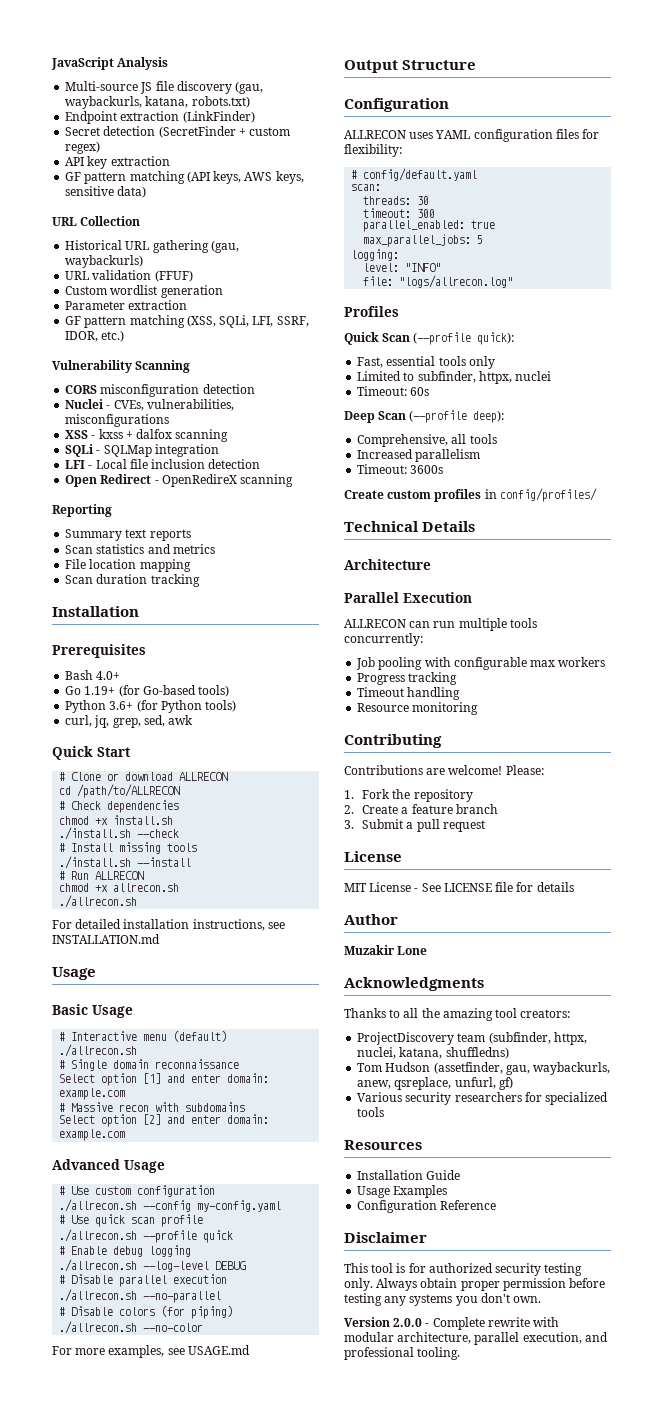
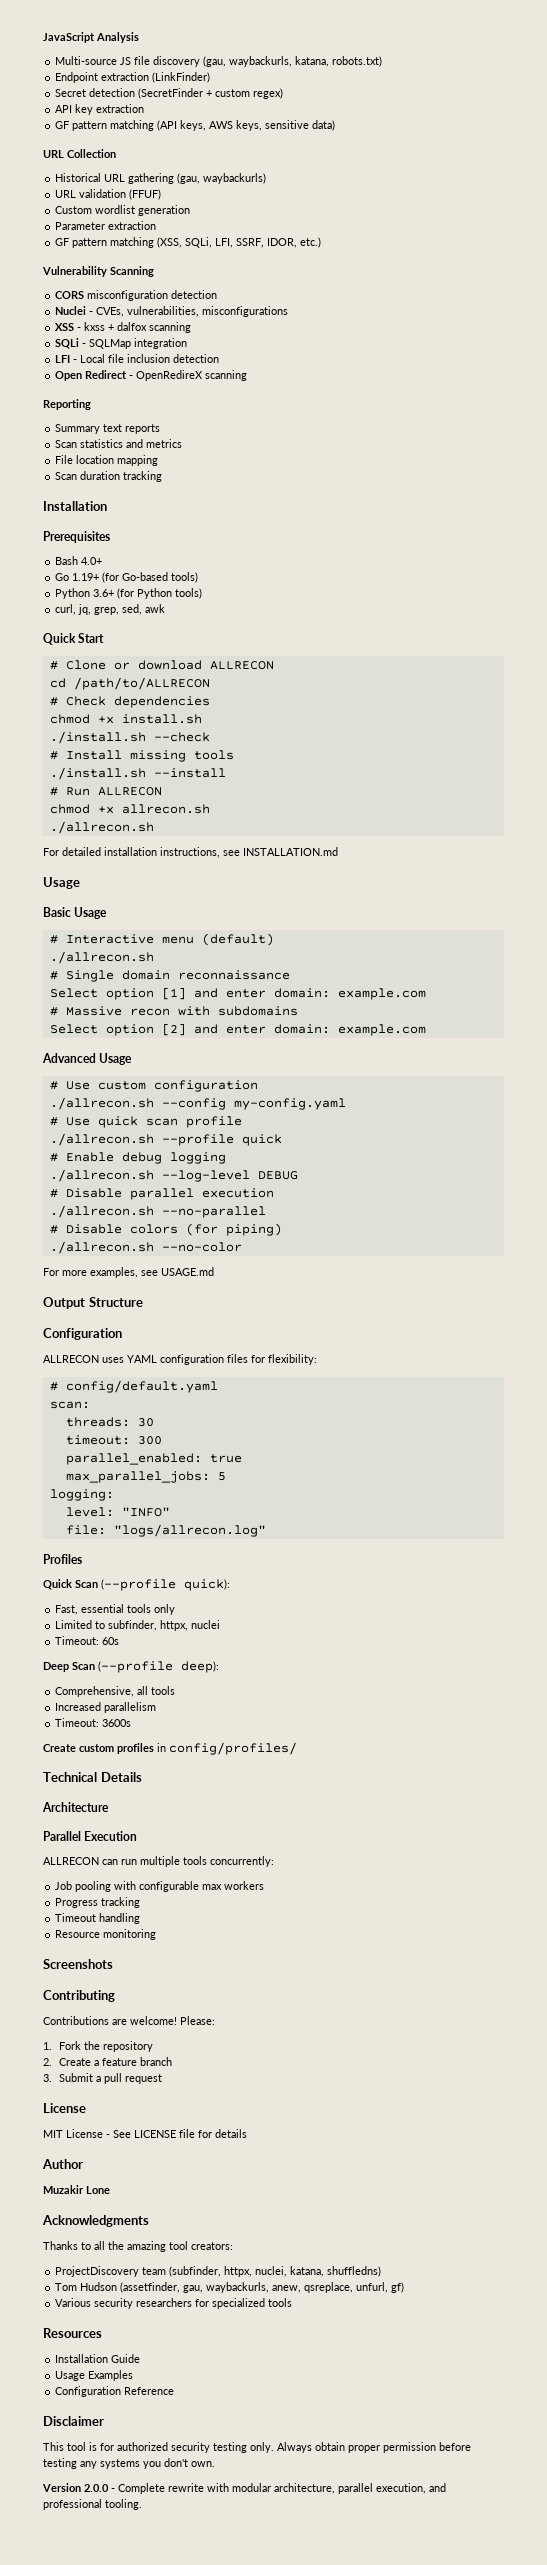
(479, 708) none -> [43,1959,113,1969] // Screenshots

